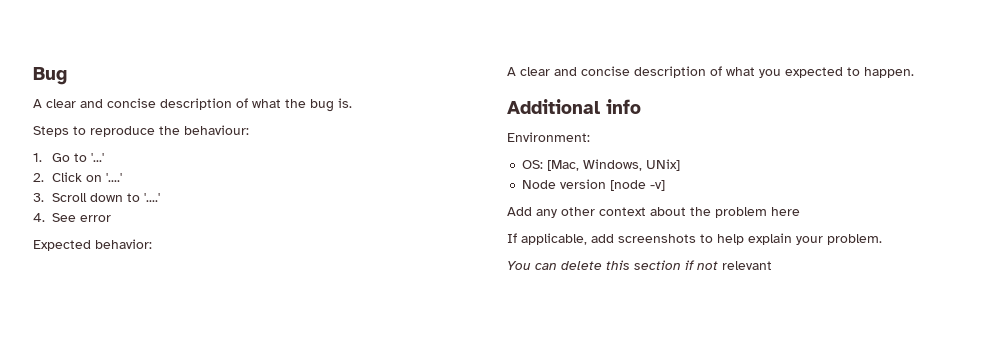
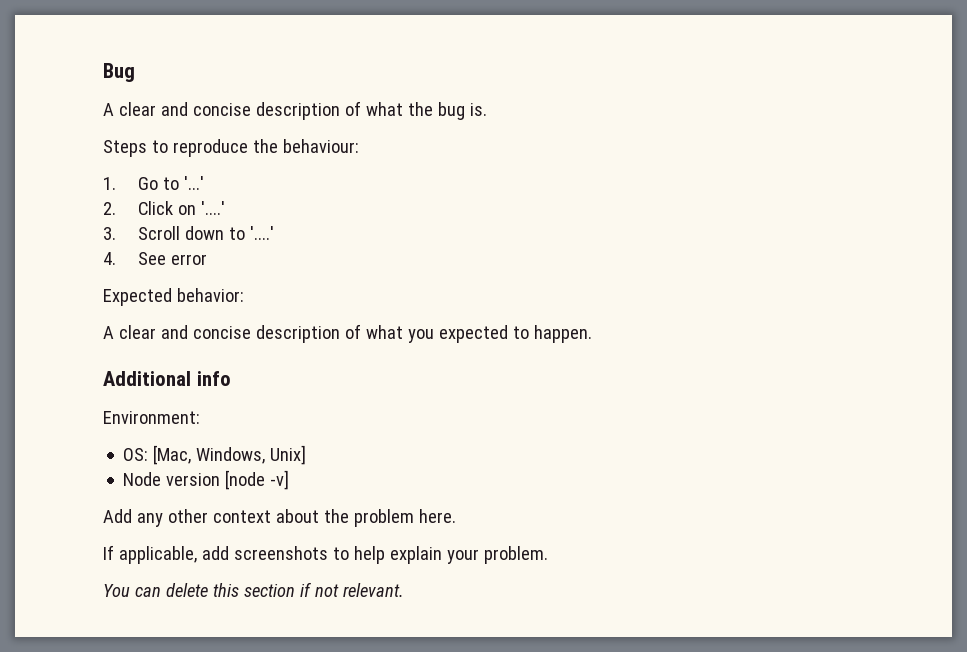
[646,159,681,171] UNix] -> [270,445,307,465] Unix]
[771,207,800,216] here -> [418,509,456,523] here.
[722,261,772,270] relevant -> [342,583,404,597] relevant.

